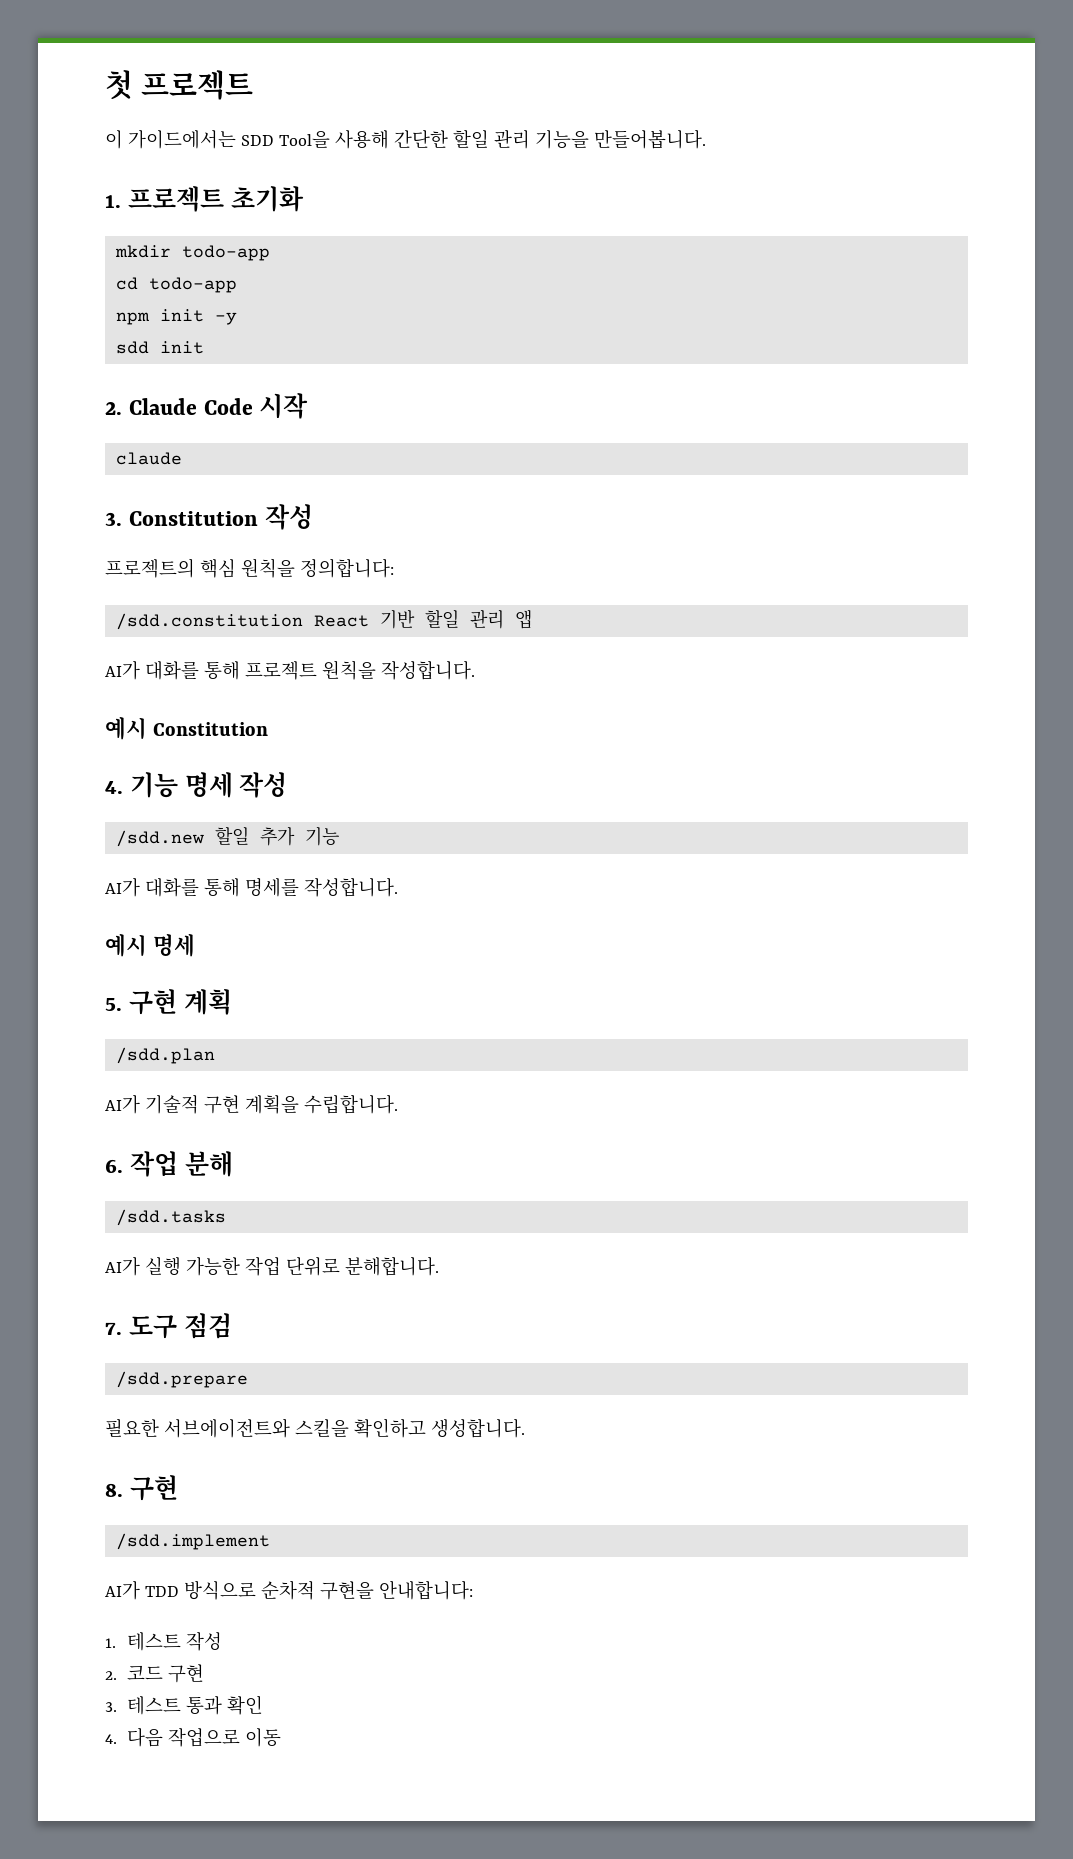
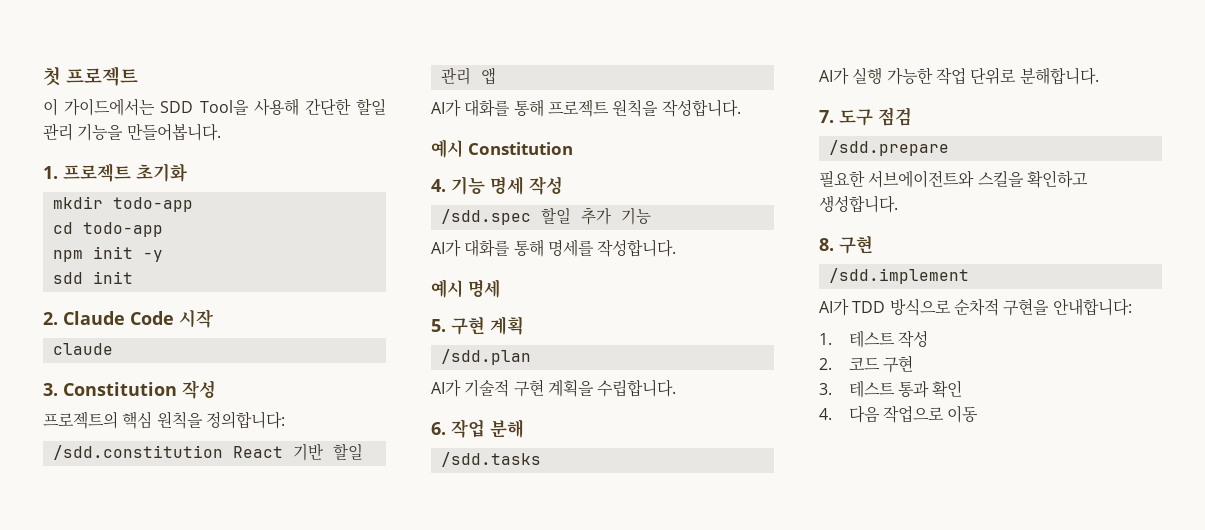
[116,830,205,847] /sdd.new -> [440,209,531,225] /sdd.spec

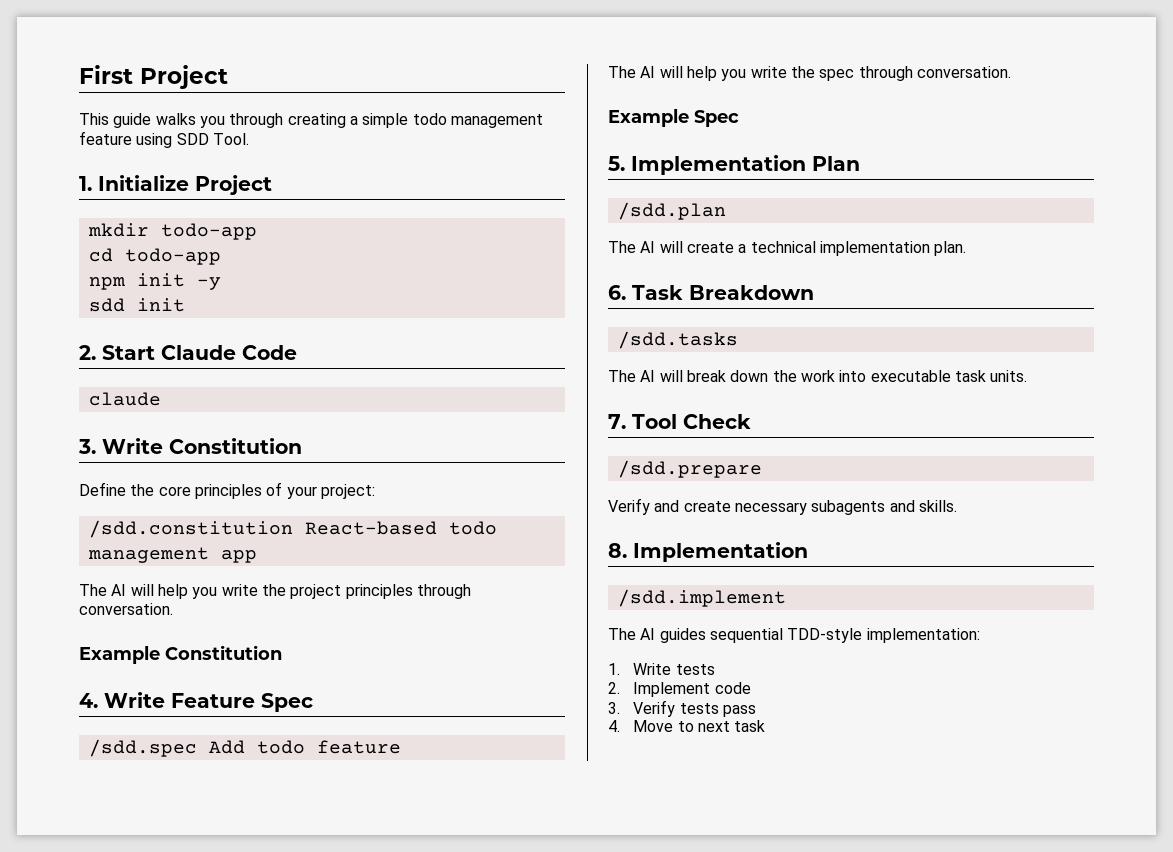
[43,66,138,86] [43,98,386,116] [43,123,221,141] [43,163,187,182] 첫 프로젝트 // 이 가이드에서는 SDD Tool을 사용해 간단한 할일 관리 기능을 만들어봅니다. // 1. 프로젝트 초기화 -> [79,65,228,89] [79,113,543,128] [79,131,249,148] [79,175,272,195] First Project // This guide walks you through creating a simple todo management feature using SDD Tool. // 1. Initialize Project
(58, 318) none -> [102,345,155,360] Start
[179,309,213,328] 시작 -> (297, 352) none
[63,380,216,399] [43,411,285,429] [52,443,363,461] [440,67,496,85] [431,99,741,117] [431,139,573,158] [431,176,563,195] [440,207,651,225] [431,239,677,257] [431,279,500,298] Constitution 작성 // 프로젝트의 핵심 원칙을 정의합니다: // /sdd.constitution React 기반 할일 관리 앱 // AI가 대화를 통해 프로젝트 원칙을 작성합니다. // 예시 Constitution // 4. 기능 명세 작성 // /sdd.spec 할일 추가 기능 // AI가 대화를 통해 명세를 작성합니다. // 예시 명세 -> [102,438,302,454] [79,482,375,499] [88,520,497,538] [87,547,257,563] [79,584,471,599] [79,603,173,615] [79,645,282,664] [79,692,313,712] [88,739,401,757] [608,66,1011,81] [608,109,739,127] Write Constitution // Define the core principles of your project: // /sdd.constitution React-based todo management app // The AI will help you write the project principles through conversation. // Example Constitution // 4. Write Feature Spec // /sdd.spec Add todo feature // The AI will help you write the spec through conversation. // Example Spec
[451,316,524,335] 구현 계획 -> [631,155,860,175] Implementation Plan
[431,379,677,397] AI가 기술적 구현 계획을 수립합니다. -> [608,241,967,256] The AI will create a technical implementation plan.
[451,419,524,438] 작업 분해 -> [632,285,814,300] Task Breakdown
[819,67,1099,85] AI가 실행 가능한 작업 단위로 분해합니다. -> [608,370,1028,382] The AI will break down the work into executable task units.
[839,107,912,126] 도구 점검 -> [632,414,751,429] Tool Check
[819,170,1088,188] [819,195,898,213] 필요한 서브에이전트와 스킬을 확인하고 생성합니다. -> [608,498,957,515] Verify and create necessary subagents and skills.
[839,235,873,254] 구현 -> [633,542,808,562] Implementation
[819,298,1132,316] [819,330,929,348] [819,355,914,373] [819,380,963,398] [819,405,979,423] AI가 TDD 방식으로 순차적 구현을 안내합니다: // 1. 테스트 작성 // 2. 코드 구현 // 3. 테스트 통과 확인 // 4. 다음 작업으로 이동 -> [608,628,980,643] [608,663,715,675] [608,682,751,697] [608,700,756,717] [608,720,766,732] The AI guides sequential TDD-style implementation: // 1. Write tests // 2. Implement code // 3. Verify tests pass // 4. Move to next task

